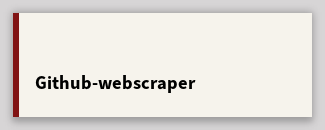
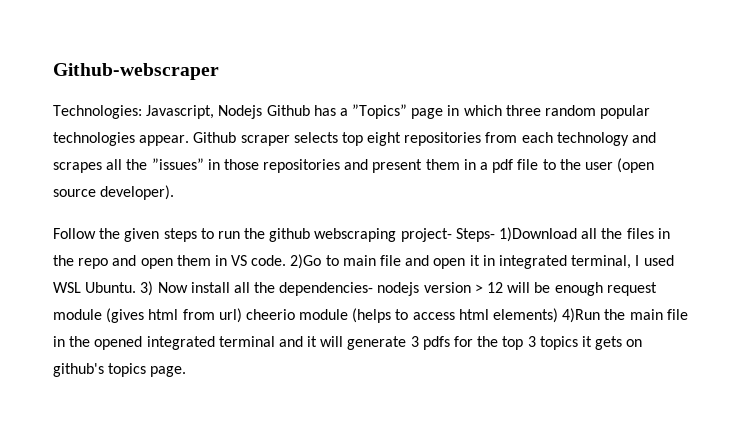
(196, 84) none -> [53,104,651,119] [53,132,657,146] [53,158,655,173] [53,185,175,200] [53,227,670,242] [53,254,674,269] [53,281,657,296] [53,308,688,323] [53,336,643,350] [53,363,187,377] // Technologies: Javascript, Nodejs Github has a ”Topics” page in which three random popular technologies appear. Github scraper selects top eight repositories from each technology and scrapes all the ”issues” in those repositories and present them in a pdf file to the user (open source developer). // Follow the given steps to run the github webscraping project- Steps- 1)Download all the files in the repo and open them in VS code. 2)Go to main file and open it in integrated terminal, I used WSL Ubuntu. 3) Now install all the dependencies- nodejs version > 12 will be enough request module (gives html from url) cheerio module (helps to access html elements) 4)Run the main file in the opened integrated terminal and it will generate 3 pdfs for the top 3 topics it gets on github's topics page.

